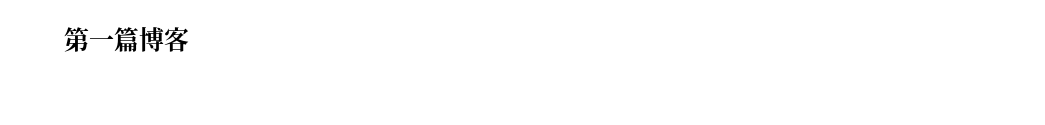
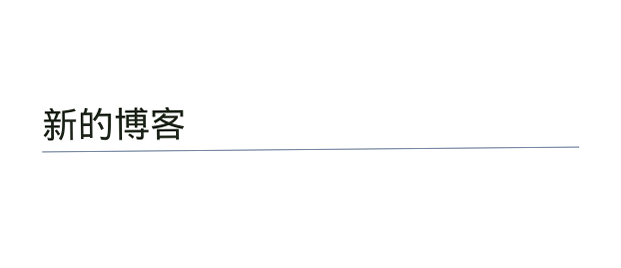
[64,27,139,52] 第一篇 -> [41,106,115,142] 新的

